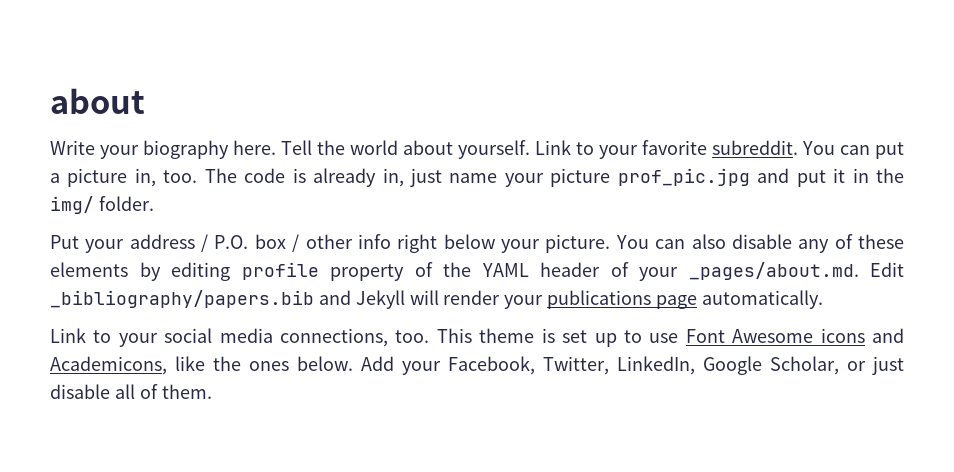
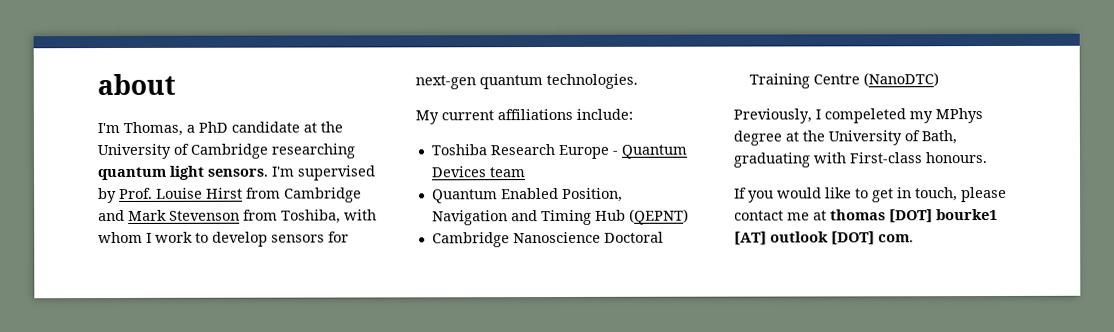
[50,140,904,159] [50,168,905,187] [50,196,154,214] [50,234,904,253] [50,262,904,281] [50,290,823,309] [50,328,904,347] [50,356,904,375] [50,384,212,399] Write your biography here. Tell the world about yourself. Link to your favorite subreddit. You can put a picture in, too. The code is already in, just name your picture prof_pic.jpg and put it in the img/ folder. // Put your address / P.O. box / other info right below your picture. You can also disable any of these elements by editing profile property of the YAML header of your _pages/about.md. Edit _bibliography/papers.bib and Jekyll will render your publications page automatically. // Link to your social media connections, too. This theme is set up to use Font Awesome icons and Academicons, like the ones below. Add your Facebook, Twitter, LinkedIn, Google Scholar, or just disable all of them. -> [97,121,343,136] [97,143,355,160] [98,165,376,181] [98,187,362,204] [98,209,377,224] [98,231,349,247] [415,73,638,90] [415,108,633,125] [430,144,687,159] [431,166,526,178] [431,187,623,204] [431,208,689,226] [431,231,664,248] [748,72,939,89] [733,108,983,124] [733,130,957,146] [733,152,987,168] [734,186,1007,203] [734,209,998,223] [734,231,914,245] I'm Thomas, a PhD candidate at the University of Cambridge researching quantum light sensors. I'm supervised by Prof. Louise Hirst from Cambridge and Mark Stevenson from Toshiba, with whom I work to develop sensors for next-gen quantum technologies. // My current affiliations include: // Toshiba Research Europe - Quantum Devices team // Quantum Enabled Position, Navigation and Timing Hub (QEPNT) // Cambridge Nanoscience Doctoral Training Centre (NanoDTC) // Previously, I compeleted my MPhys degree at the University of Bath, graduating with First-class honours. // If you would like to get in touch, please contact me at thomas [DOT] bourke1 [AT] outlook [DOT] com.

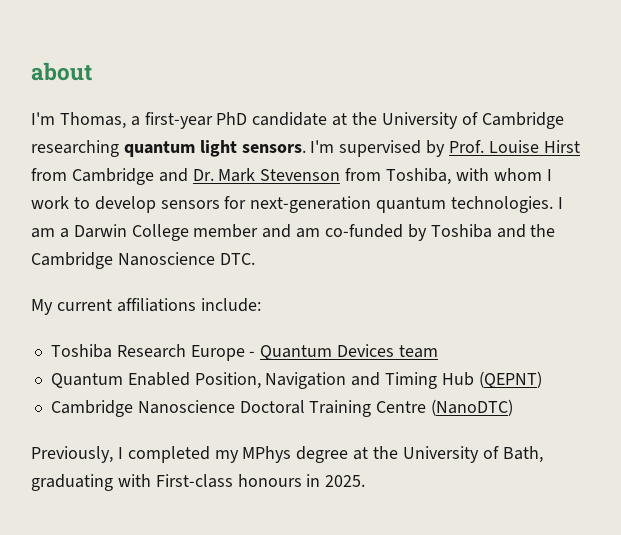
(195, 128) none -> [144,112,213,129] first-year
(125, 215) none -> [192,169,214,181] Dr.
[415,75,476,90] next-gen -> [250,196,372,213] next-generation
(638, 81) none -> [557,197,563,209] [31,224,556,241] [31,252,255,269] I am a Darwin College member and am co-funded by Toshiba and the Cambridge Nanoscience DTC.
[824,108,906,124] compeleted -> [127,446,210,463] completed
[925,152,987,164] [734,186,1007,203] [734,209,998,223] [734,231,914,245] honours. // If you would like to get in touch, please contact me at thomas [DOT] bourke1 [AT] outlook [DOT] com. -> [237,474,366,487] honours in 2025.

